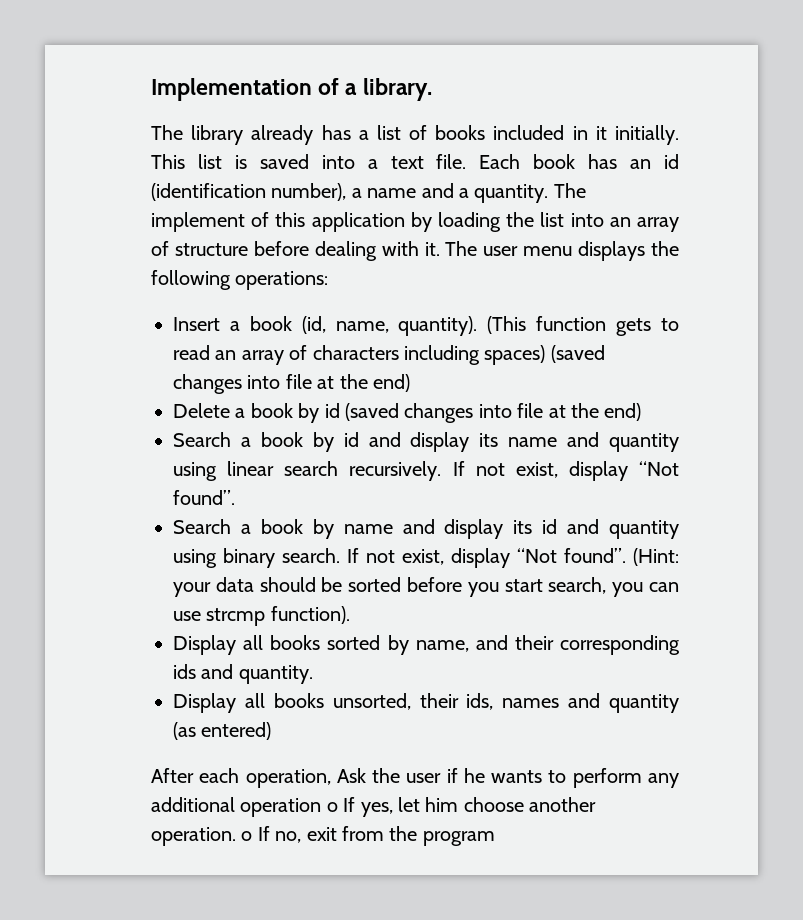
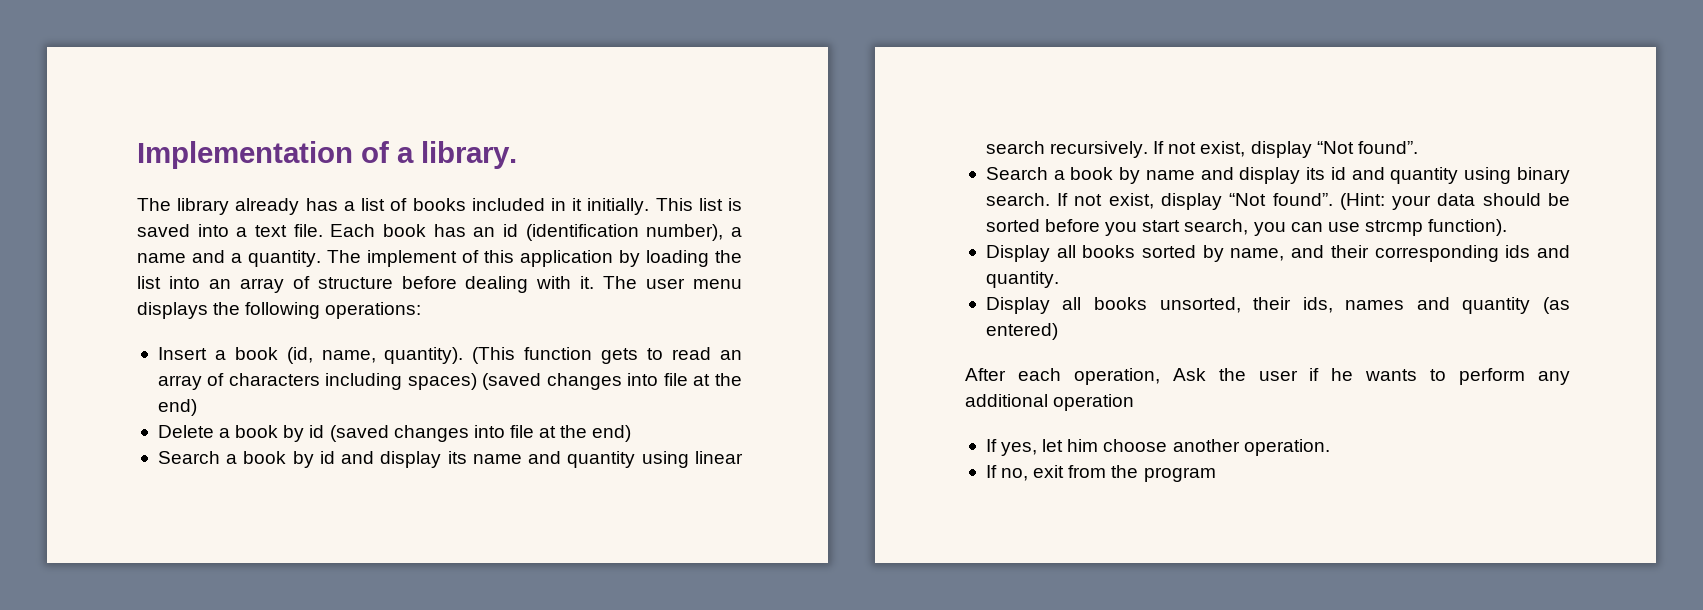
[326,802,338,812] o -> (1135, 402) //
[241,831,253,841] o -> (1330, 447) //

